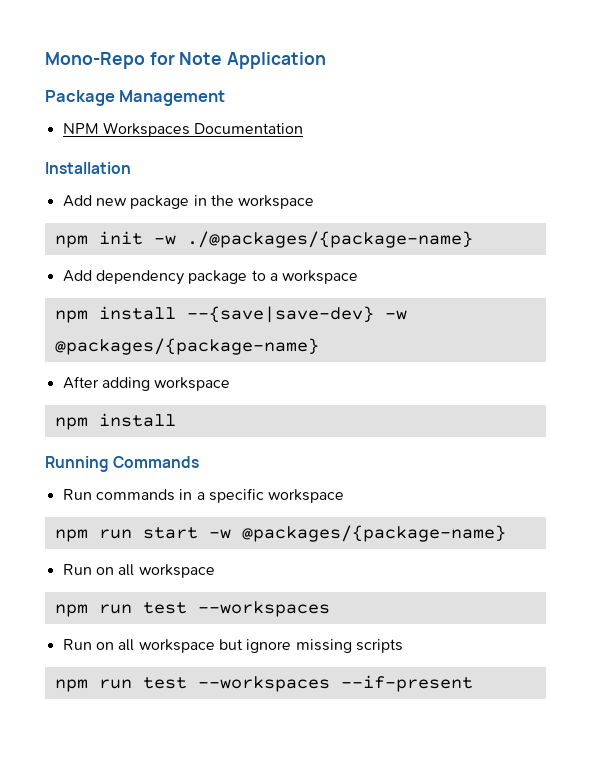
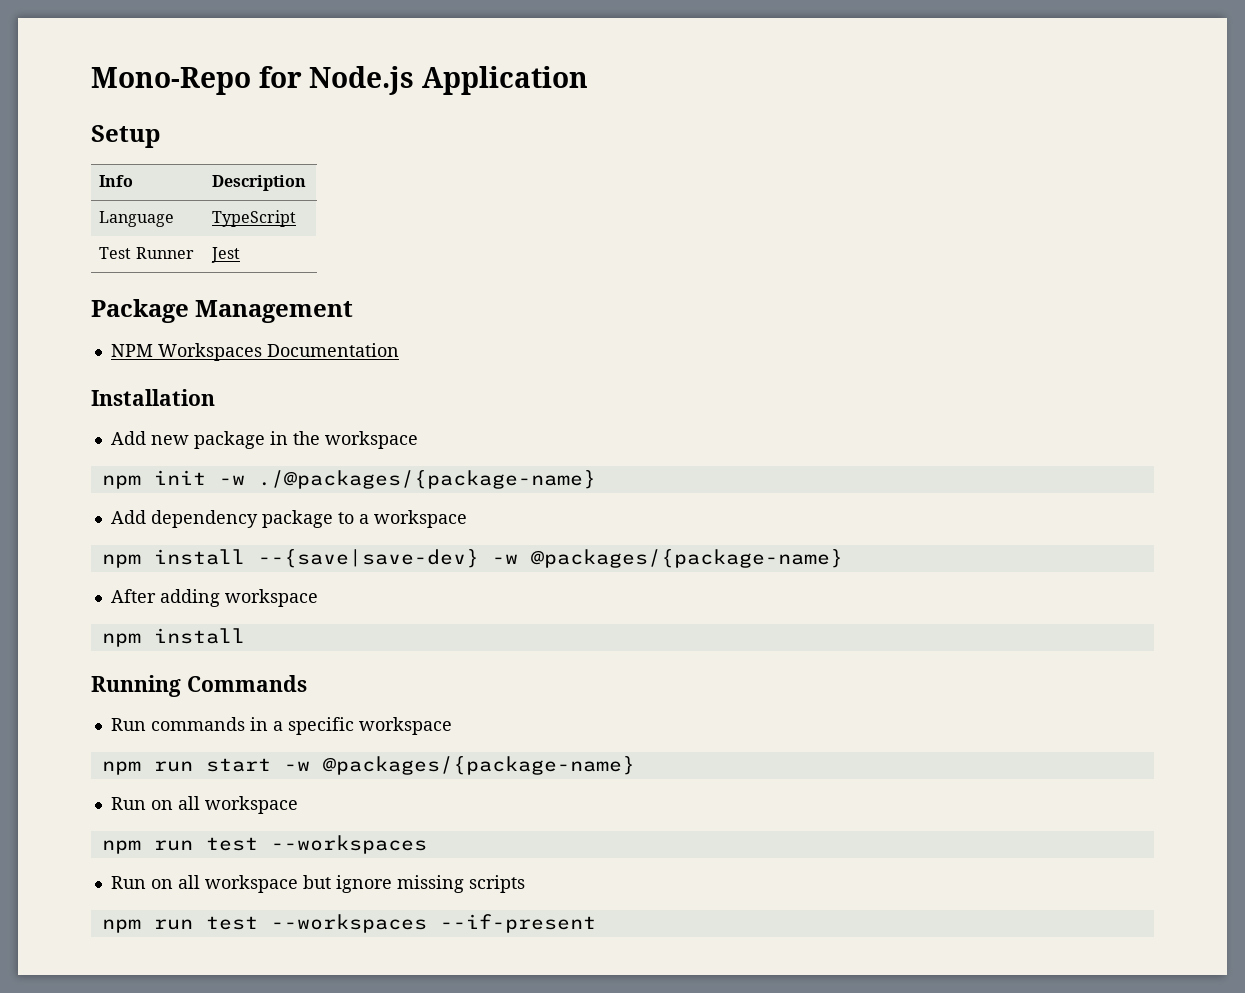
[179,52,223,65] Note -> [309,66,415,95] Node.js
(327, 60) none -> [91,125,160,148] [99,175,134,187] [212,175,307,191] [99,211,175,227] [212,210,297,227] [99,247,194,259] [211,247,241,263] // Setup // Info | Description // Language | TypeScript // Test Runner | Jest

